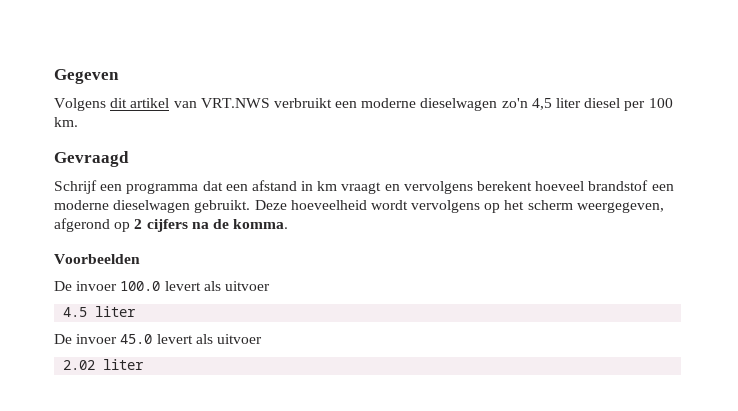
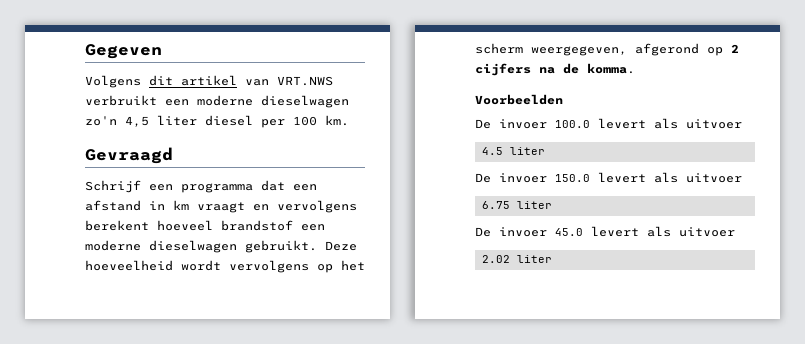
(137, 311) none -> [475,172,742,183] [481,201,552,209] // De invoer 150.0 levert als uitvoer // 6.75 liter

